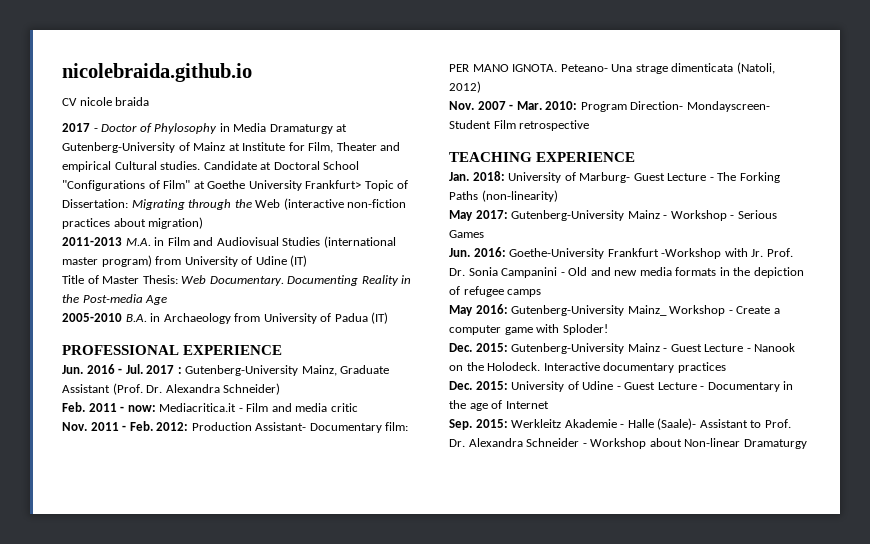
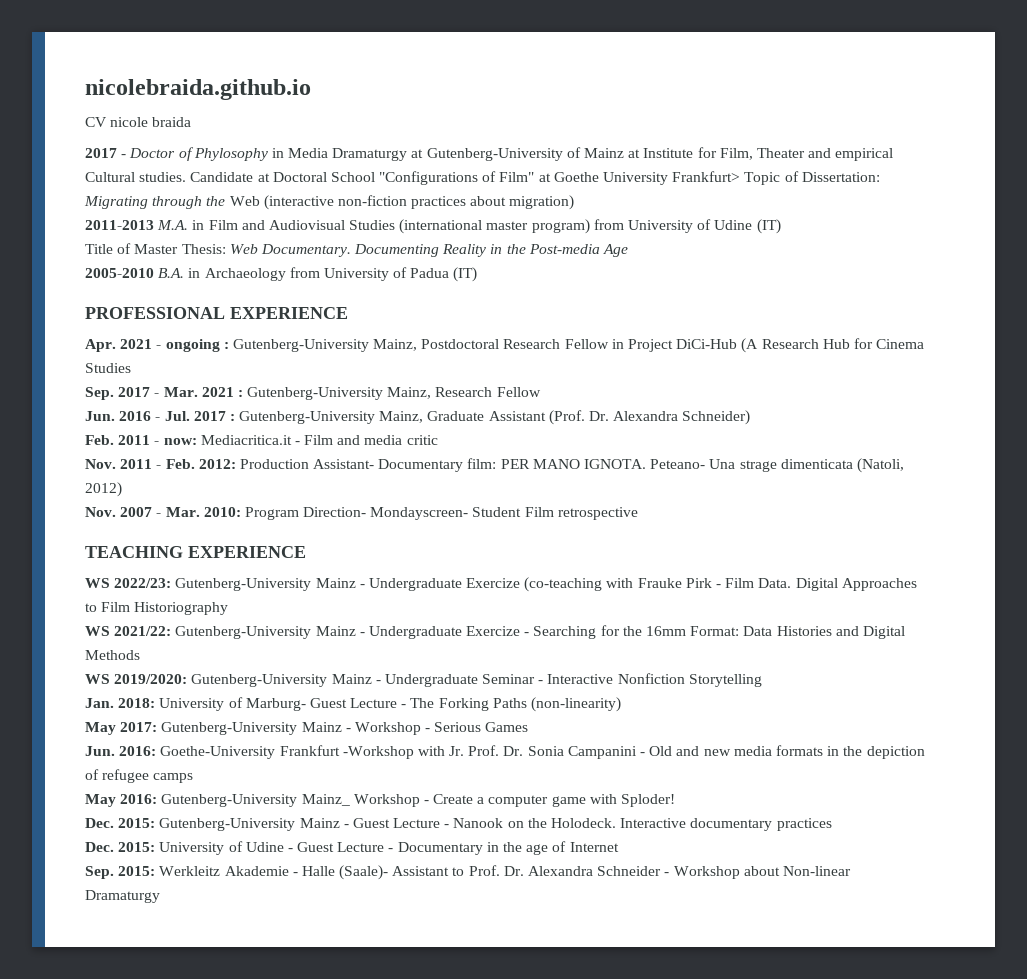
(283, 350) none -> [85,338,925,353] [85,363,131,373] [85,387,541,400] // Apr. 2021 - ongoing : Gutenberg-University Mainz, Postdoctoral Research Fellow in Project DiCi-Hub (A Research Hub for Cinema Studies // Sep. 2017 - Mar. 2021 : Gutenberg-University Mainz, Research Fellow
(636, 157) none -> [85,577,917,592] [85,602,229,615] [85,625,905,639] [85,650,140,660] [85,673,762,687] // WS 2022/23: Gutenberg-University Mainz - Undergraduate Exercize (co-teaching with Frauke Pirk - Film Data. Digital Approaches to Film Historiography // WS 2021/22: Gutenberg-University Mainz - Undergraduate Exercize - Searching for the 16mm Format: Data Histories and Digital Methods // WS 2019/2020: Gutenberg-University Mainz - Undergraduate Seminar - Interactive Nonfiction Storytelling

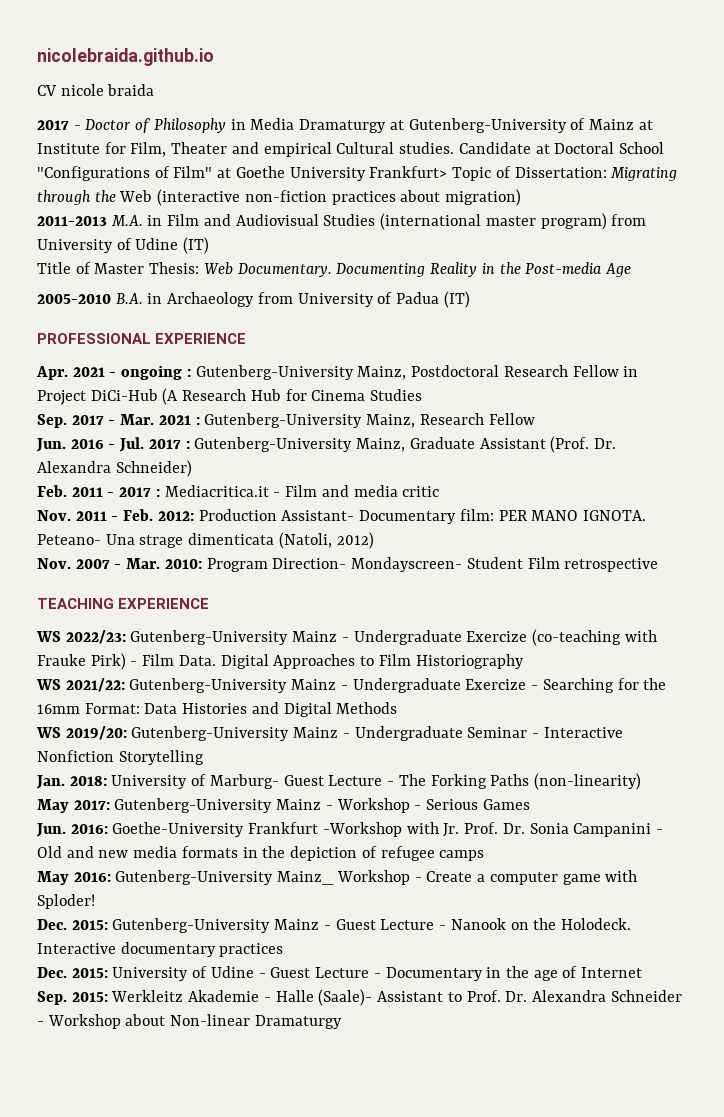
[193,148,268,161] Phylosophy -> [153,118,226,133] Philosophy
[163,438,197,445] now: -> [119,487,160,497] 2017 :
[685,578,712,588] Pirk -> [90,653,126,670] Pirk)
[114,674,188,684] 2019/2020: -> [65,726,127,740] 2019/20:

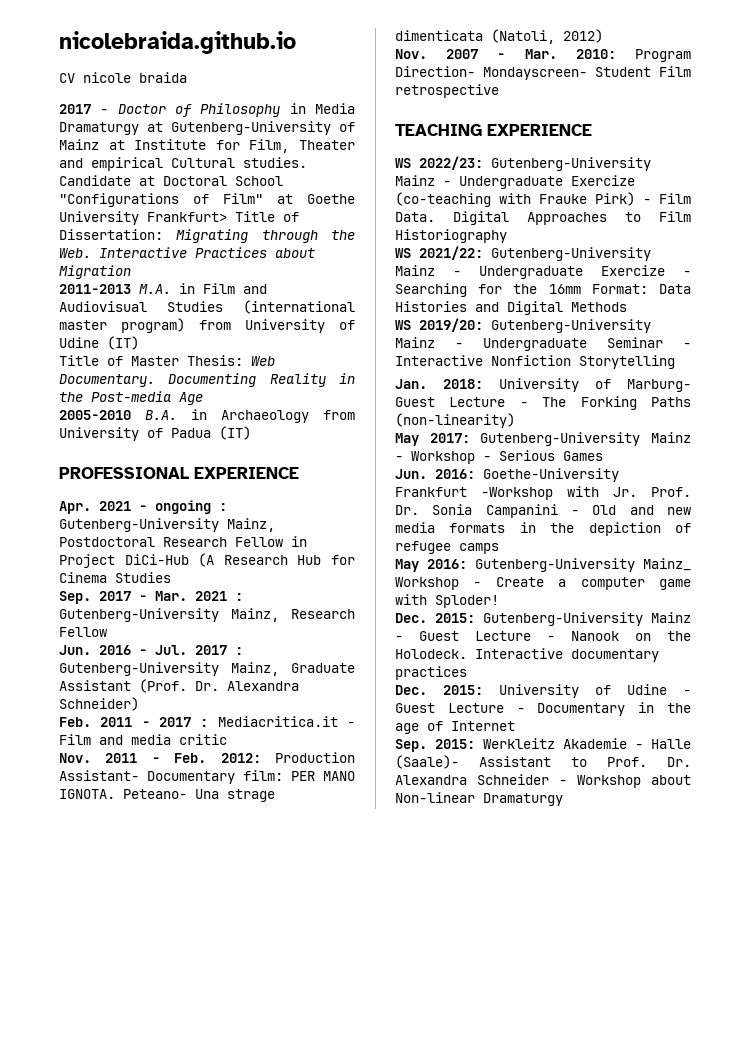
[452,167,492,181] Topic -> [235,211,275,222] Title
[119,189,522,206] Web (interactive non-fiction practices about migration) -> [59,247,315,258] [59,265,131,279] Web. Interactive Practices about Migration

